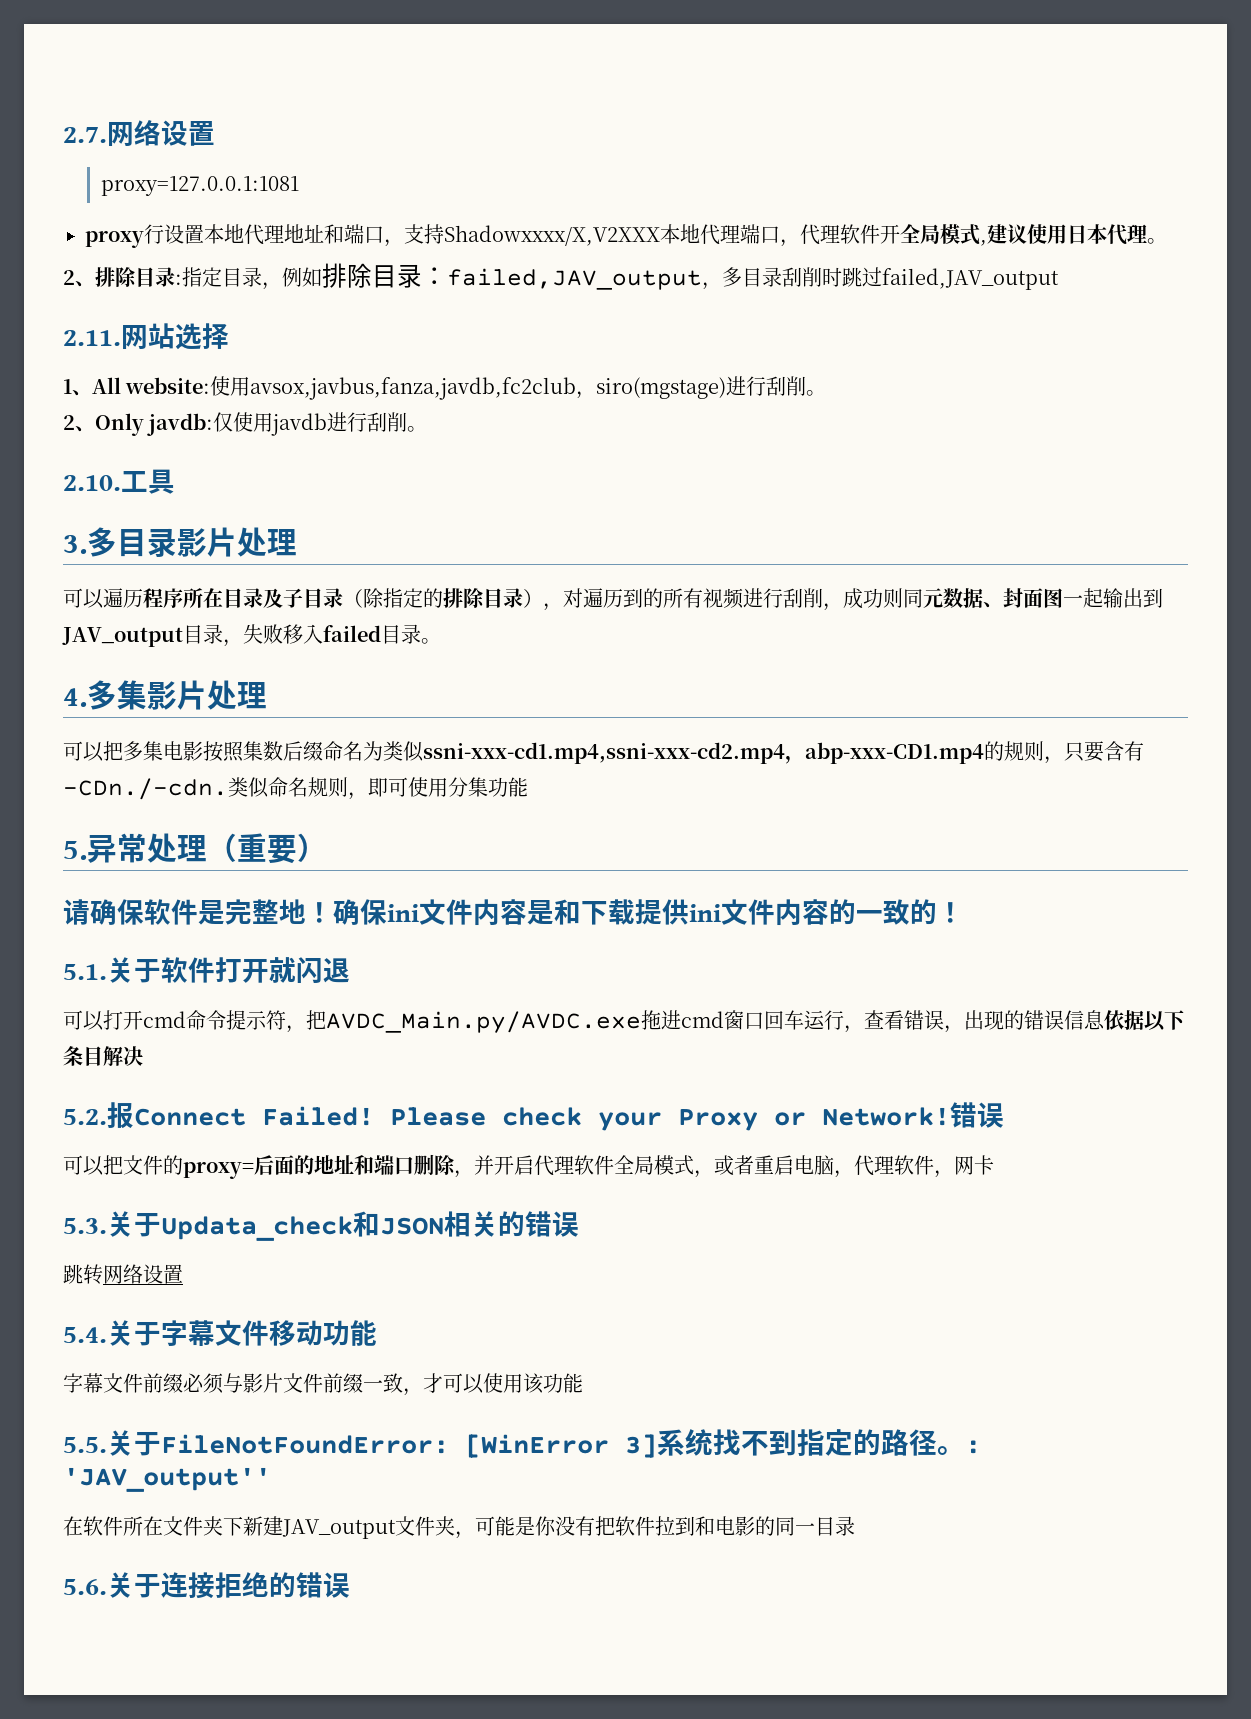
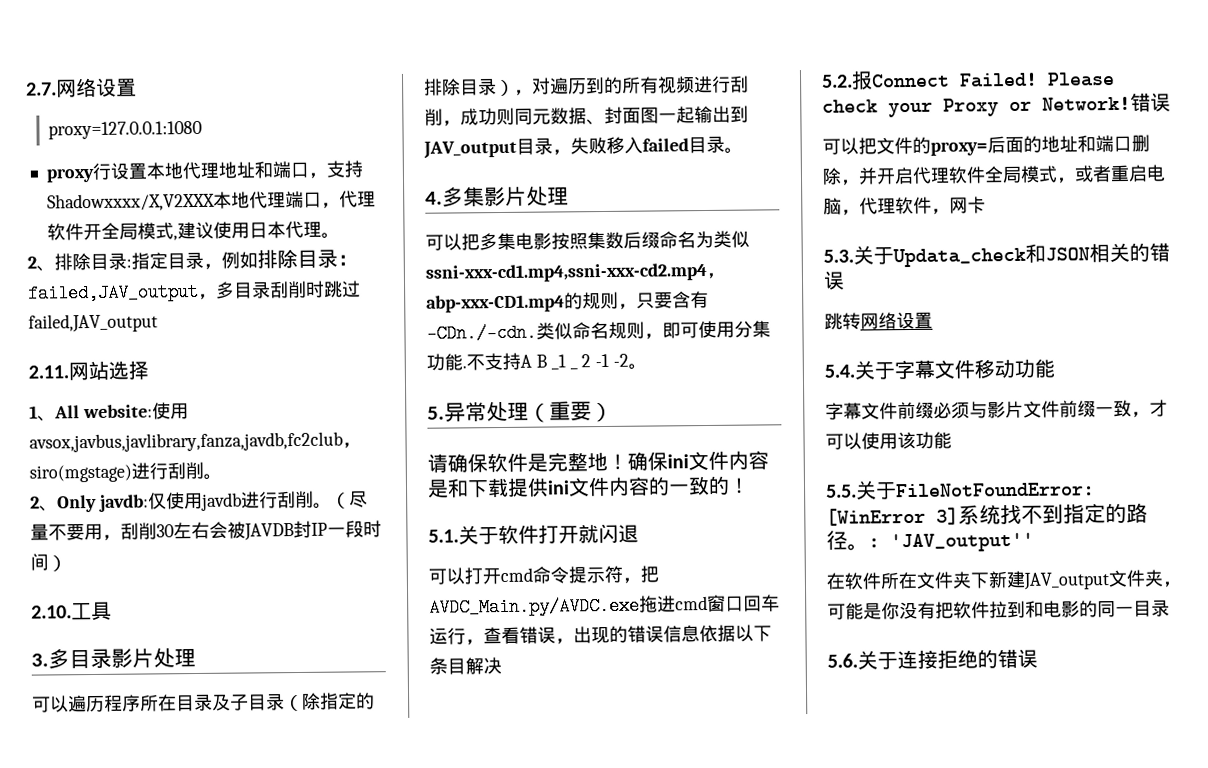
[101,176,300,196] proxy=127.0.0.1:1081 -> [48,120,203,140] proxy=127.0.0.1:1080
[250,377,577,400] avsox,javbus,fanza,javdb,fc2club -> [29,431,343,453] avsox,javbus,javlibrary,fanza,javdb,fc2club
(428, 429) none -> [330,490,368,509] [30,520,382,541] [30,553,67,572] （尽量不要用，刮削30左右会被JAVDB封IP一段时间）
(528, 787) none -> [462,352,648,371] .不支持A B _1 _ 2 -1 -2。

